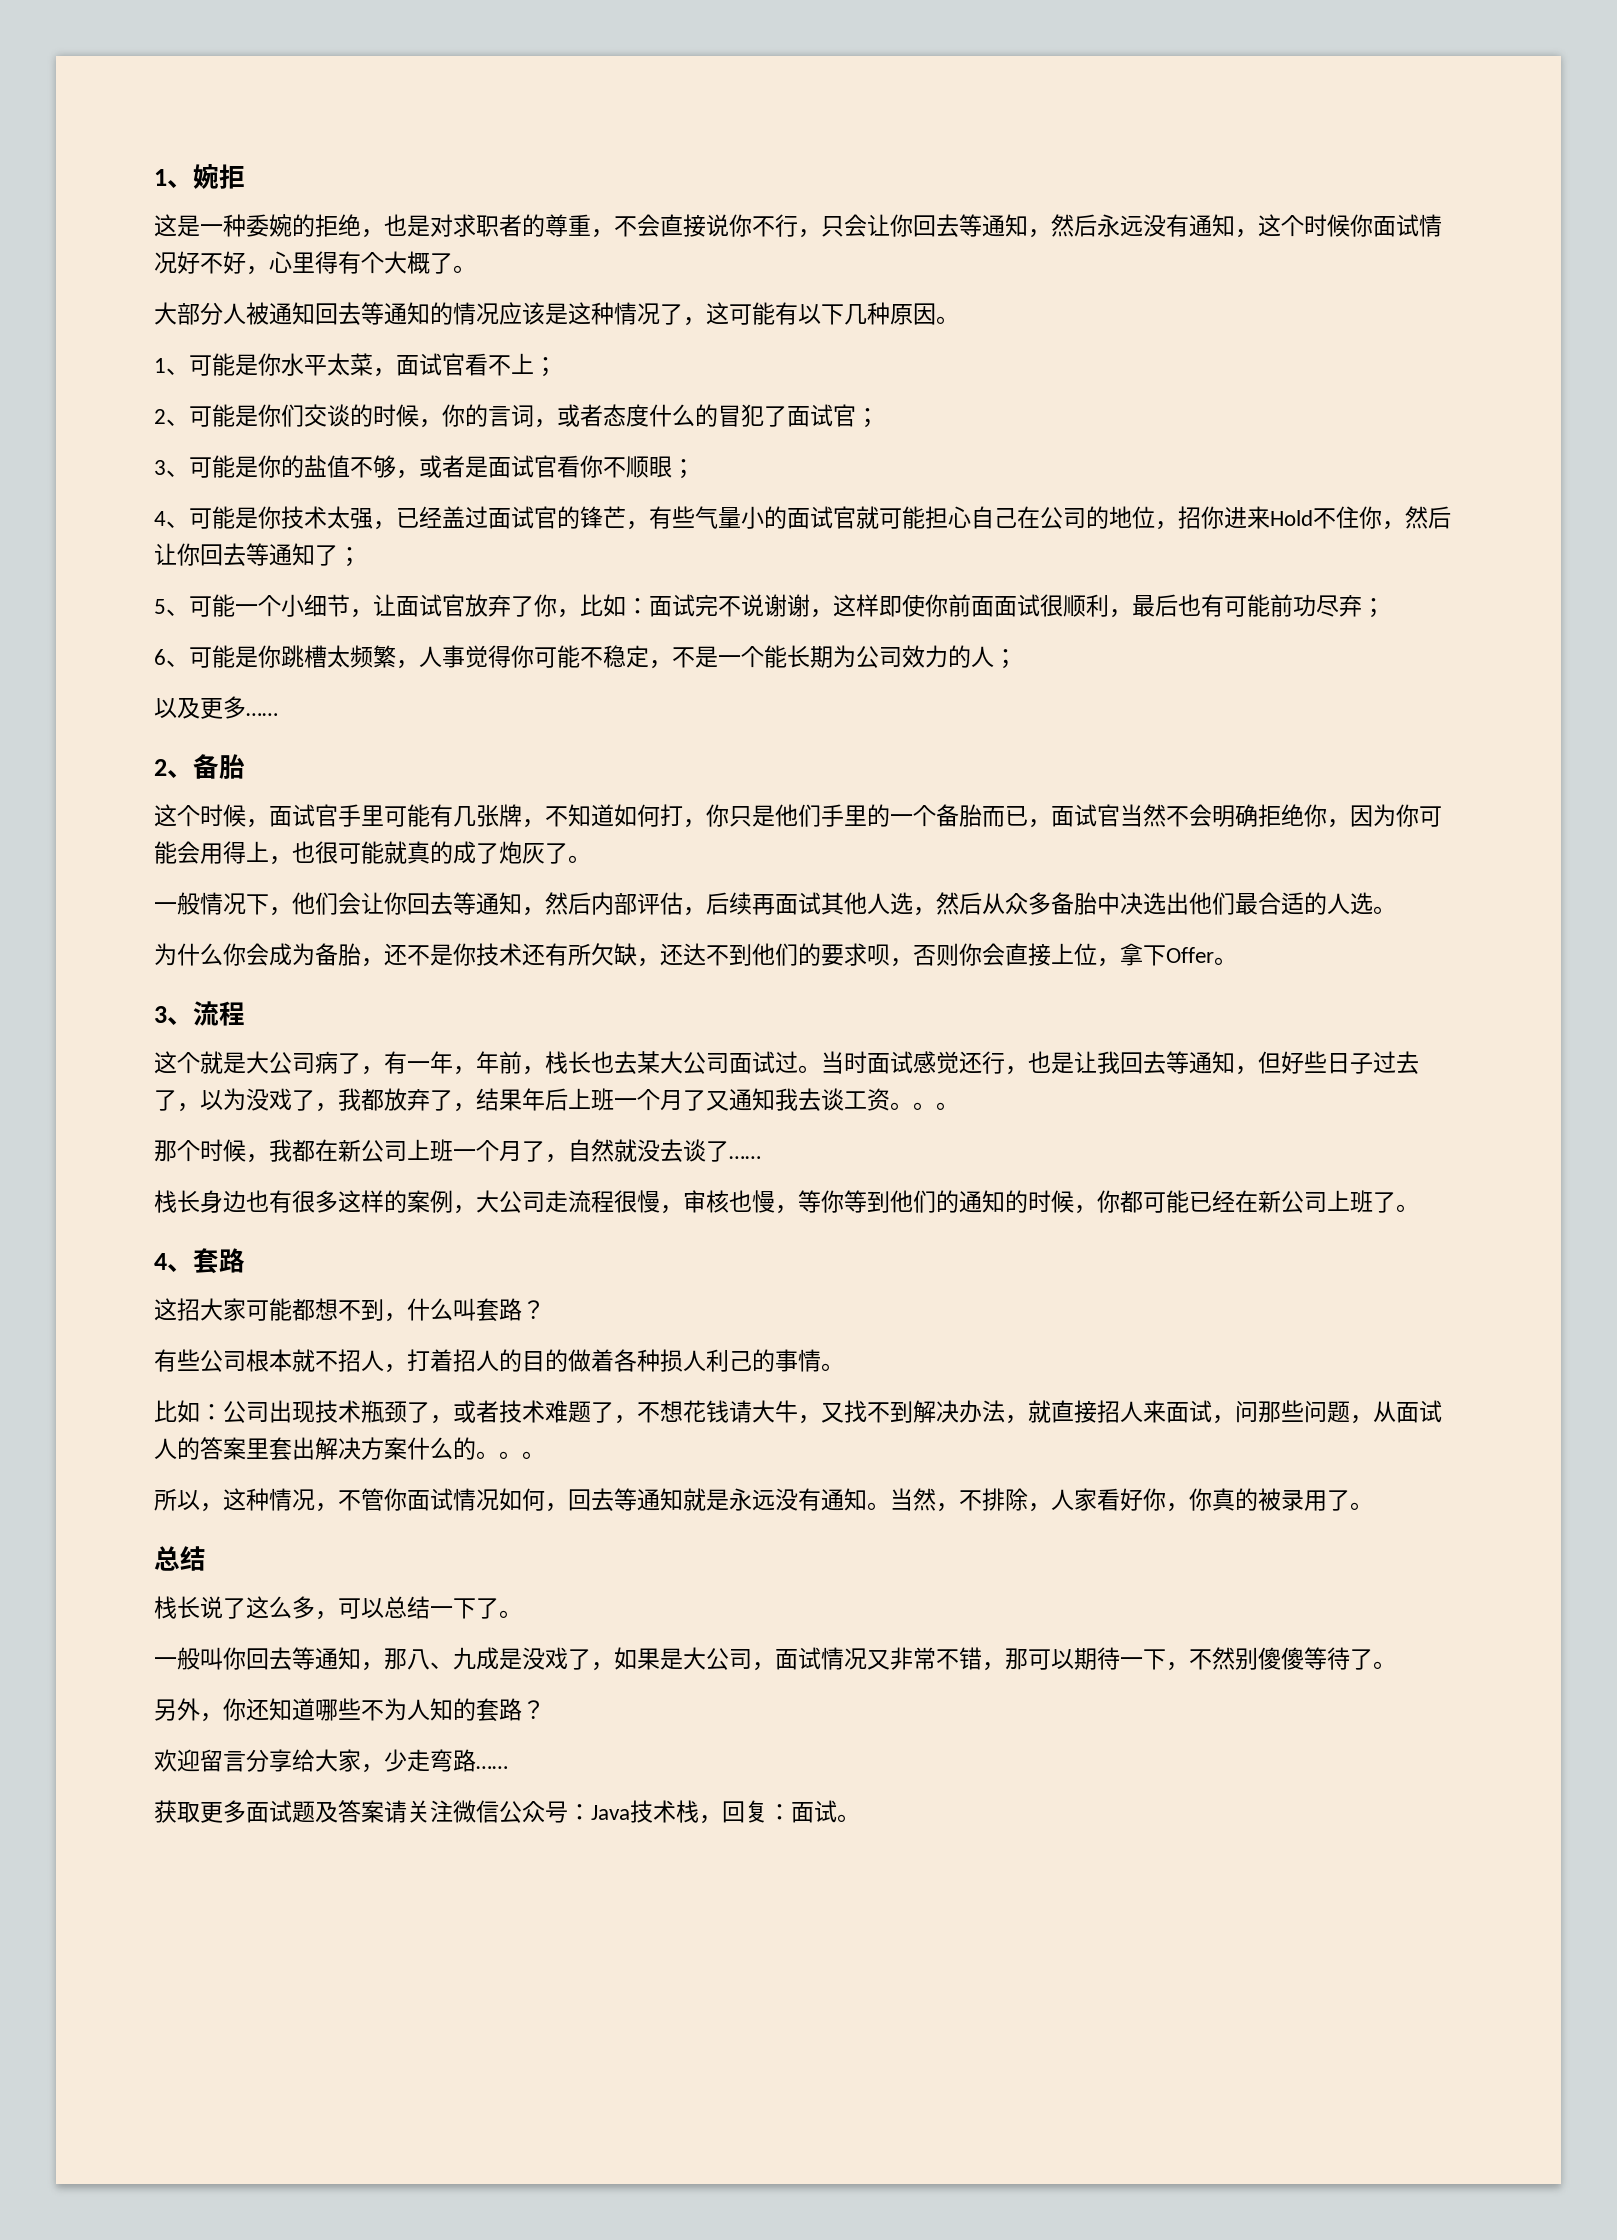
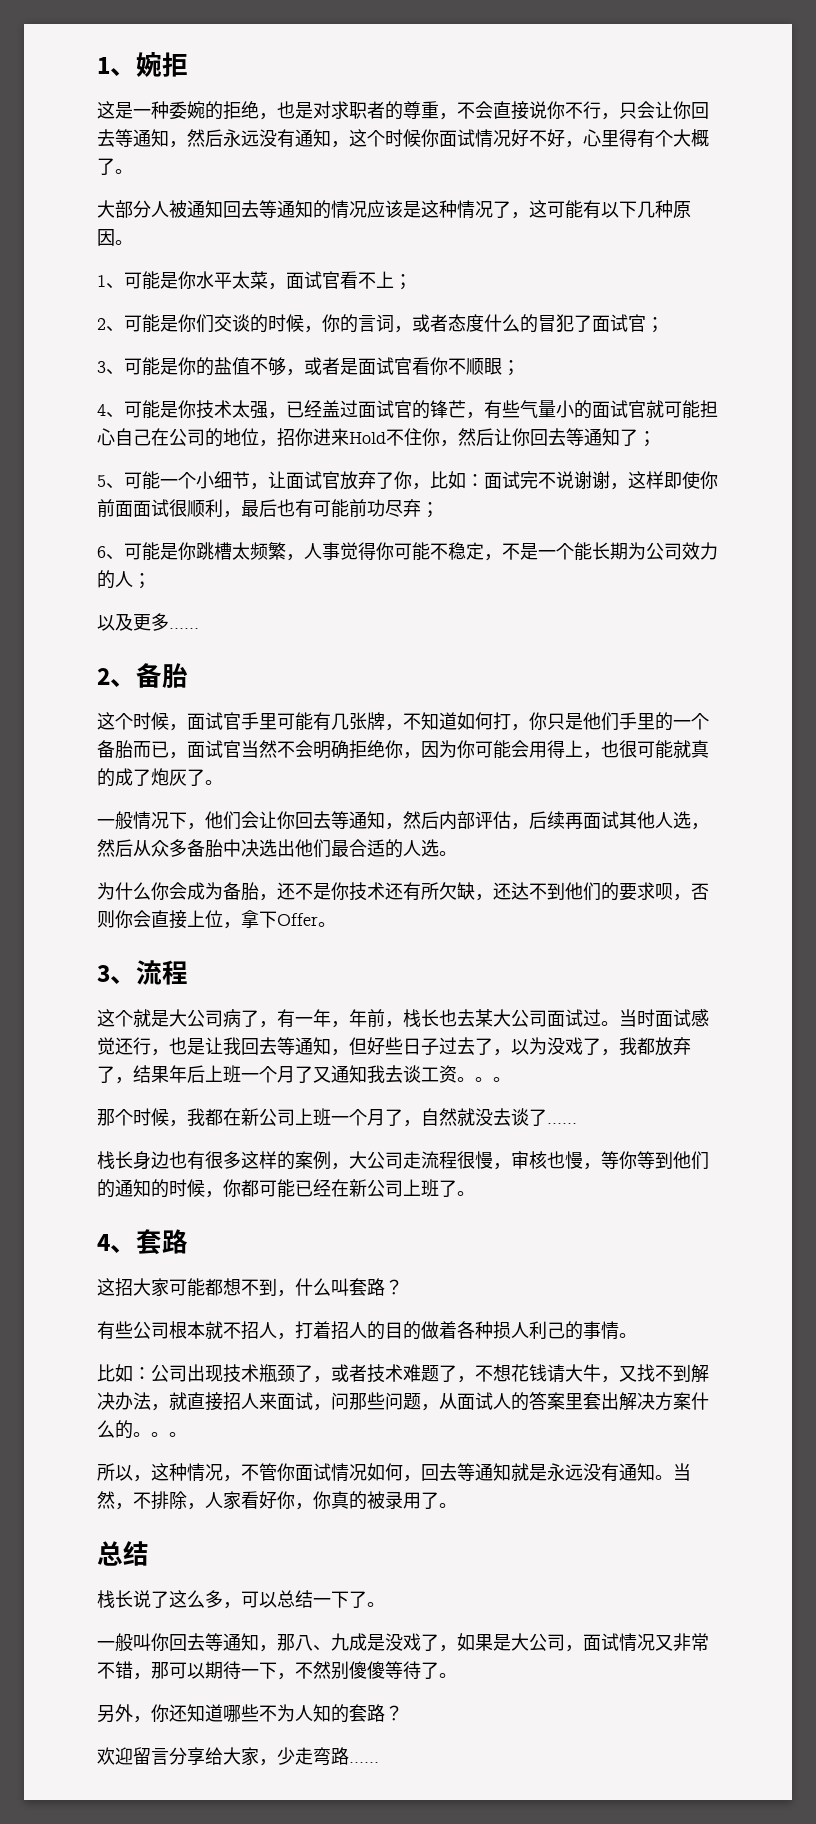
[154,1800,860,1824] // 获取更多面试题及答案请关注微信公众号：Java技术栈，回复：面试。 -> (379, 1762) none

